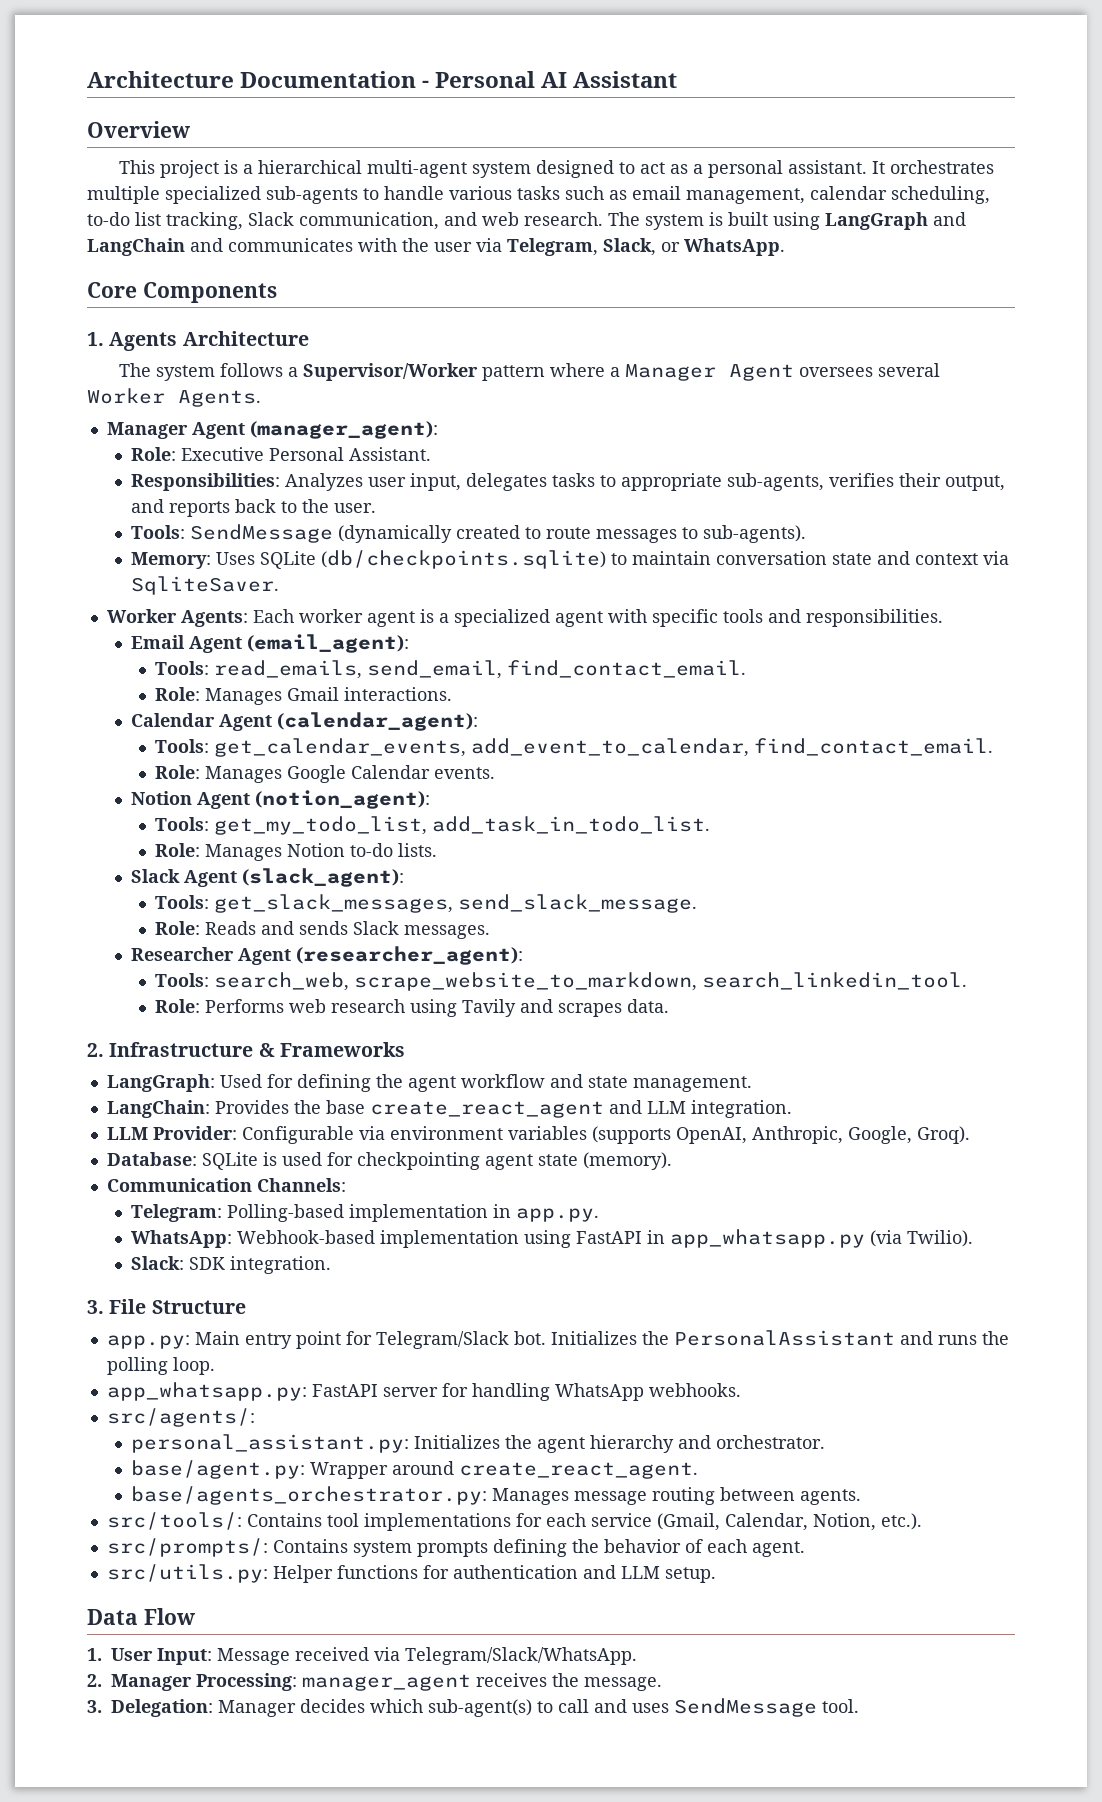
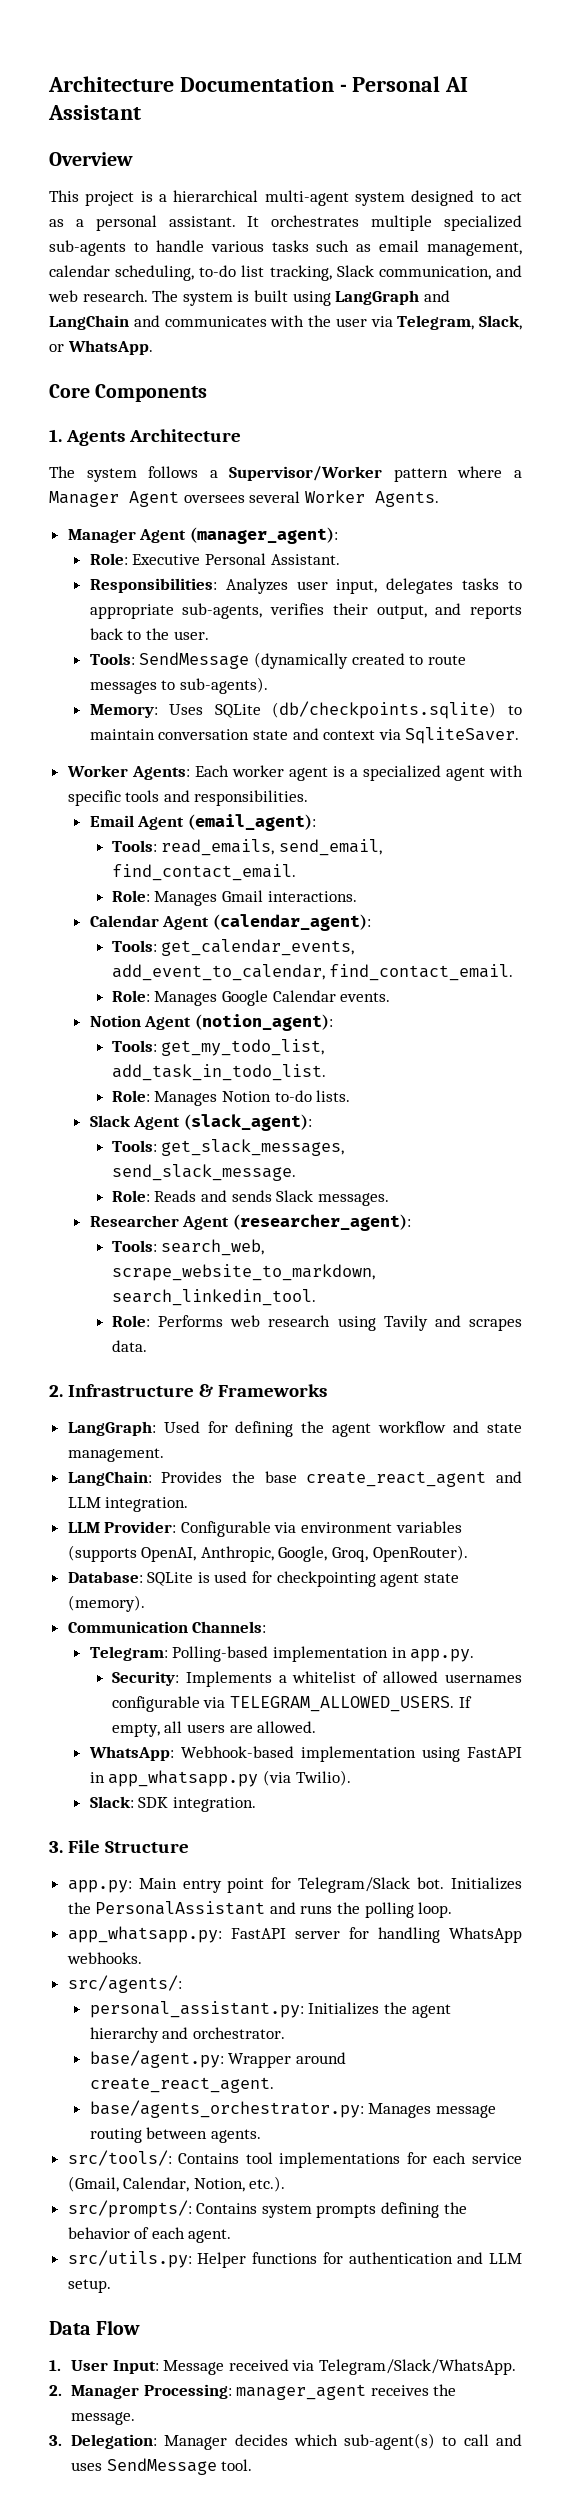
[916,1126,970,1144] Groq). -> [332,1545,468,1562] Groq, OpenRouter).
(599, 1215) none -> [111,1671,522,1687] [111,1696,472,1712] [111,1721,317,1737] // Security: Implements a whitelist of allowed usernames configurable via TELEGRAM_ALLOWED_USERS. If empty, all users are allowed.

